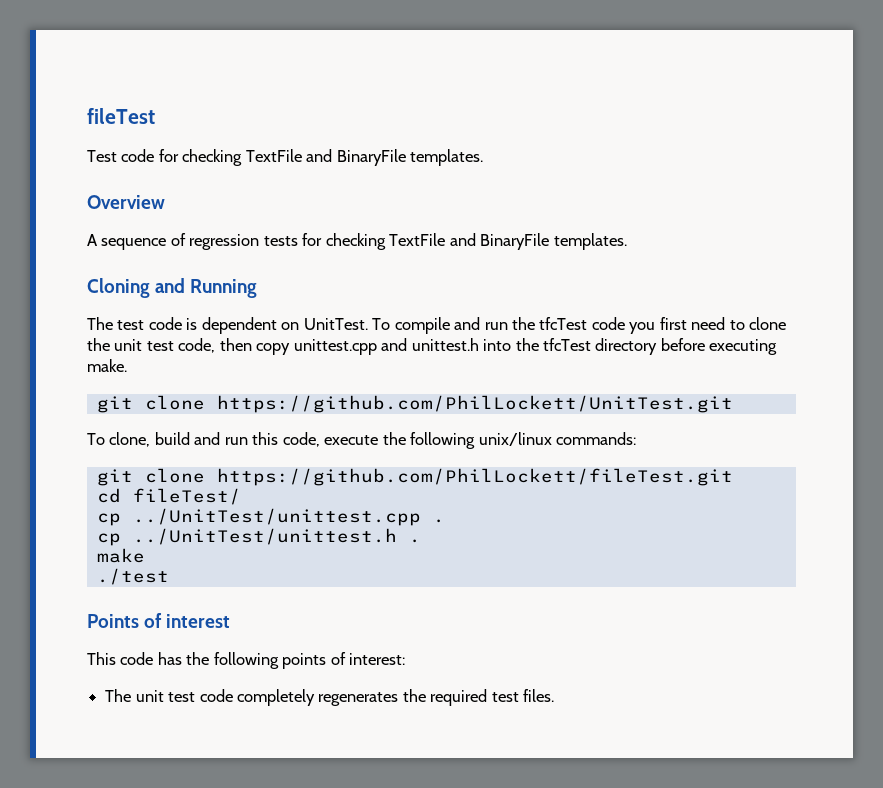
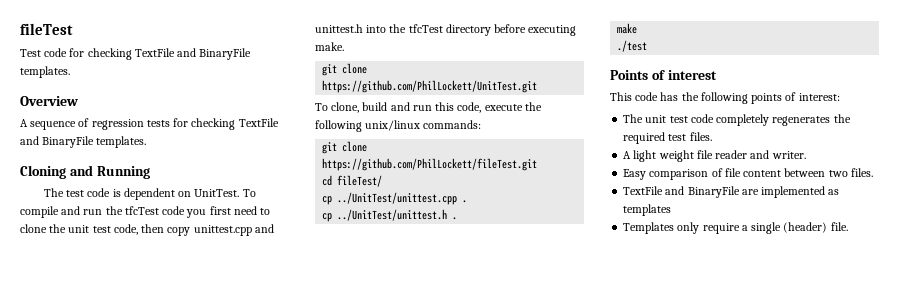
(555, 695) none -> [623,150,806,162] [623,168,873,180] [623,186,840,198] [623,204,672,216] [623,222,848,234] // A light weight file reader and writer. // Easy comparison of file content between two files. // TextFile and BinaryFile are implemented as templates // Templates only require a single (header) file.

